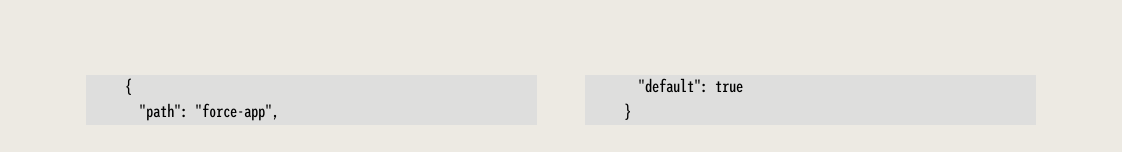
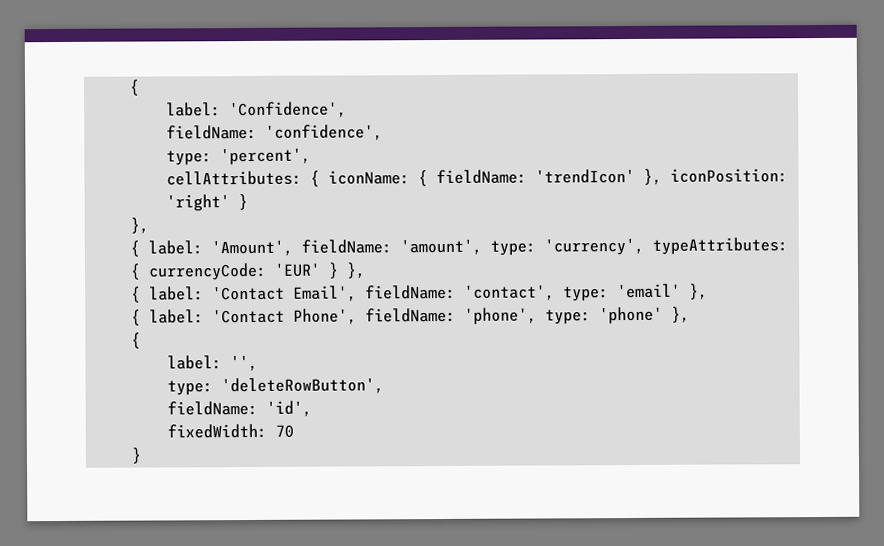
[125,78,133,95] [139,103,280,121] [638,78,744,93] { // "path": "force-app", // "default": true -> [128,79,140,96] [165,101,347,119] [165,124,383,141] [165,147,311,166] [165,168,788,187] [165,194,248,212] [129,217,149,234] [129,237,788,257] [129,262,366,281] [130,283,708,303] [130,306,690,326] [130,332,141,349] [166,354,258,372] [166,377,384,396] [166,400,312,417] [166,423,294,439] { // label: 'Confidence', // fieldName: 'confidence', // type: 'percent', // cellAttributes: { iconName: { fieldName: 'trendIcon' }, iconPosition: 'right' } // }, // { label: 'Amount', fieldName: 'amount', type: 'currency', typeAttributes: { currencyCode: 'EUR' } }, // { label: 'Contact Email', fieldName: 'contact', type: 'email' }, // { label: 'Contact Phone', fieldName: 'phone', type: 'phone' }, // { // label: '', // type: 'deleteRowButton', // fieldName: 'id', // fixedWidth: 70

